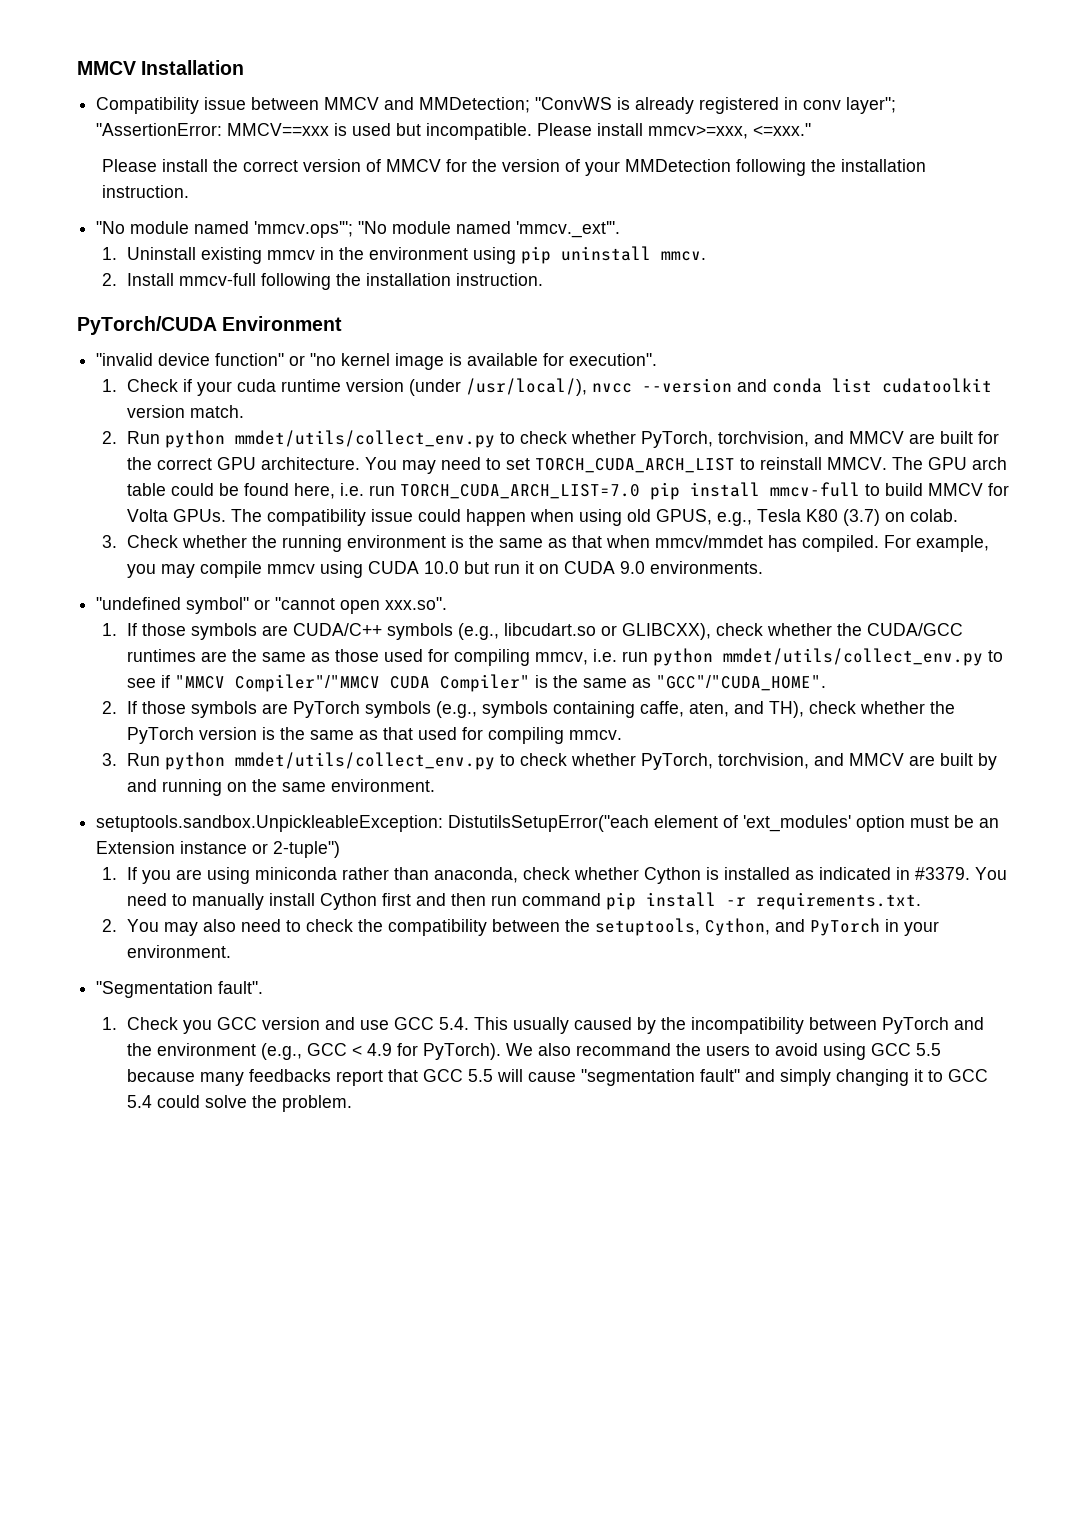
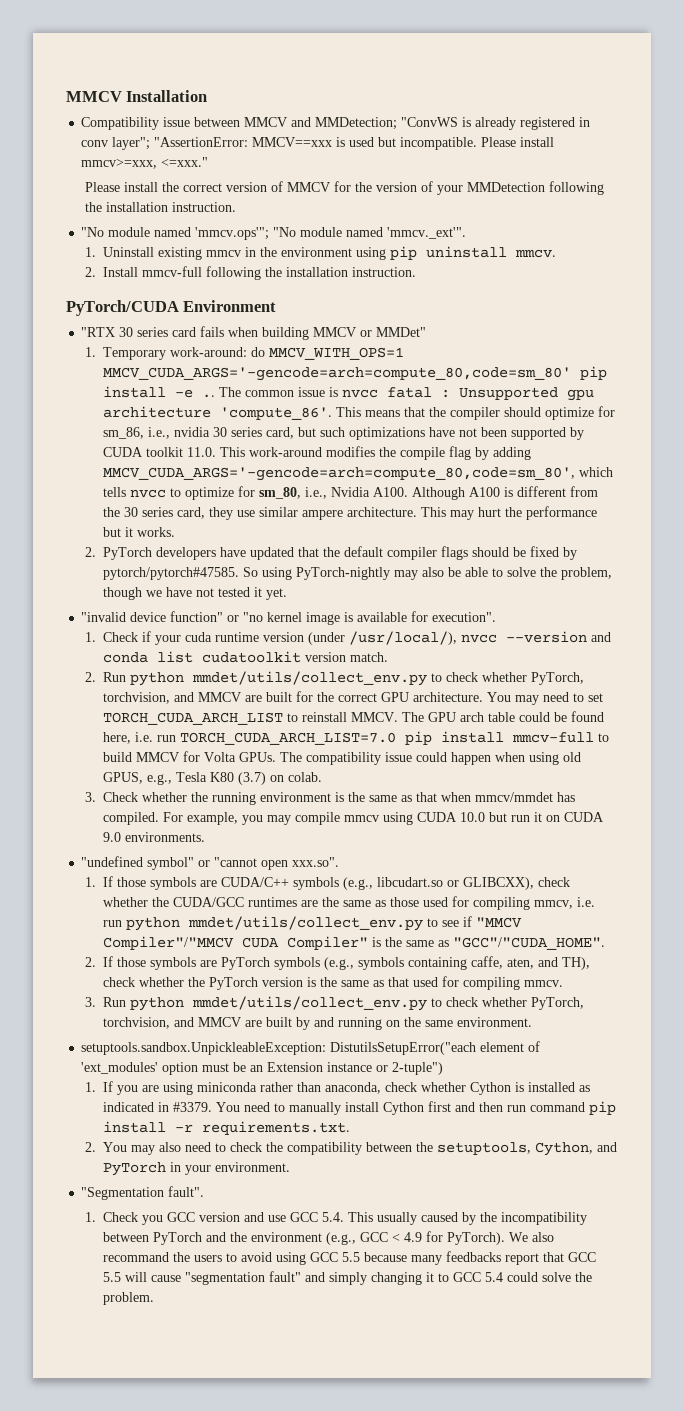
(343, 323) none -> [81,326,427,340] [84,347,405,360] [103,366,608,381] [103,386,595,401] [103,406,616,420] [103,427,585,440] [103,446,532,460] [103,467,614,481] [103,486,599,500] [103,506,598,520] [103,527,176,537] [84,546,578,560] [103,567,613,580] [103,587,288,600] // "RTX 30 series card fails when building MMCV or MMDet" // 1. Temporary work-around: do MMCV_WITH_OPS=1 MMCV_CUDA_ARGS='-gencode=arch=compute_80,code=sm_80' pip install -e .. The common issue is nvcc fatal : Unsupported gpu architecture 'compute_86'. This means that the compiler should optimize for sm_86, i.e., nvidia 30 series card, but such optimizations have not been supported by CUDA toolkit 11.0. This work-around modifies the compile flag by adding MMCV_CUDA_ARGS='-gencode=arch=compute_80,code=sm_80', which tells nvcc to optimize for sm_80, i.e., Nvidia A100. Although A100 is different from the 30 series card, they use similar ampere architecture. This may hurt the performance but it works. // 2. PyTorch developers have updated that the default compiler flags should be fixed by pytorch/pytorch#47585. So using PyTorch-nightly may also be able to solve the problem, though we have not tested it yet.

